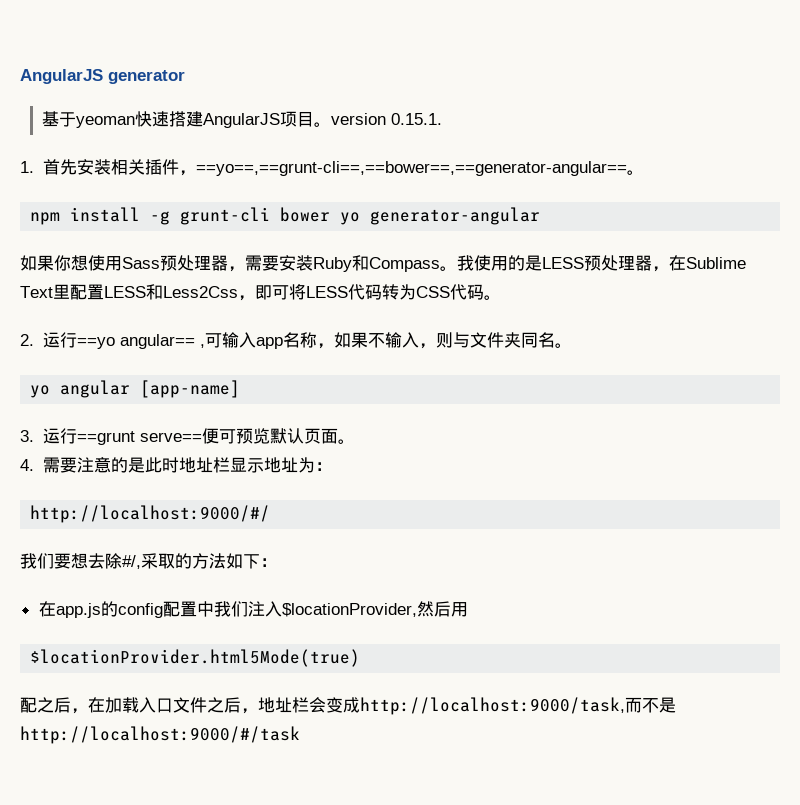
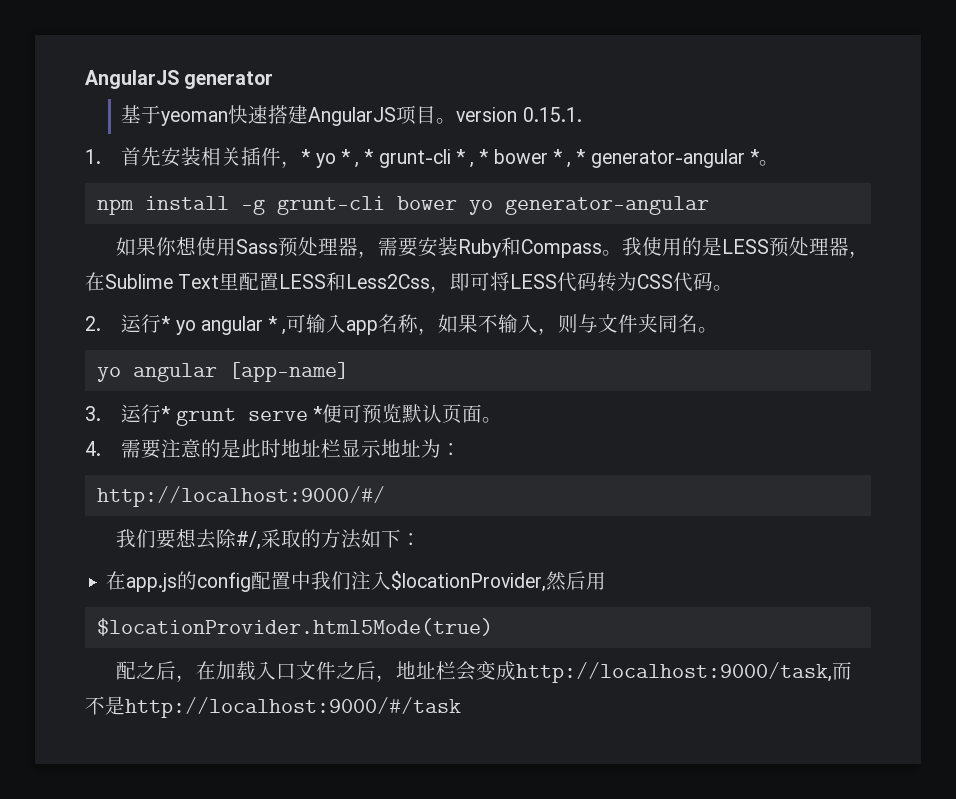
[195,161,627,176] ==yo==,==grunt-cli==,==bower==,==generator-angular== -> [301,149,760,168] * yo * , * grunt-cli * , * bower * , * generator-angular *
[76,334,195,349] ==yo angular== -> [161,316,278,335] * yo angular *
[76,431,202,445] ==grunt serve== -> [161,406,322,426] * grunt serve *

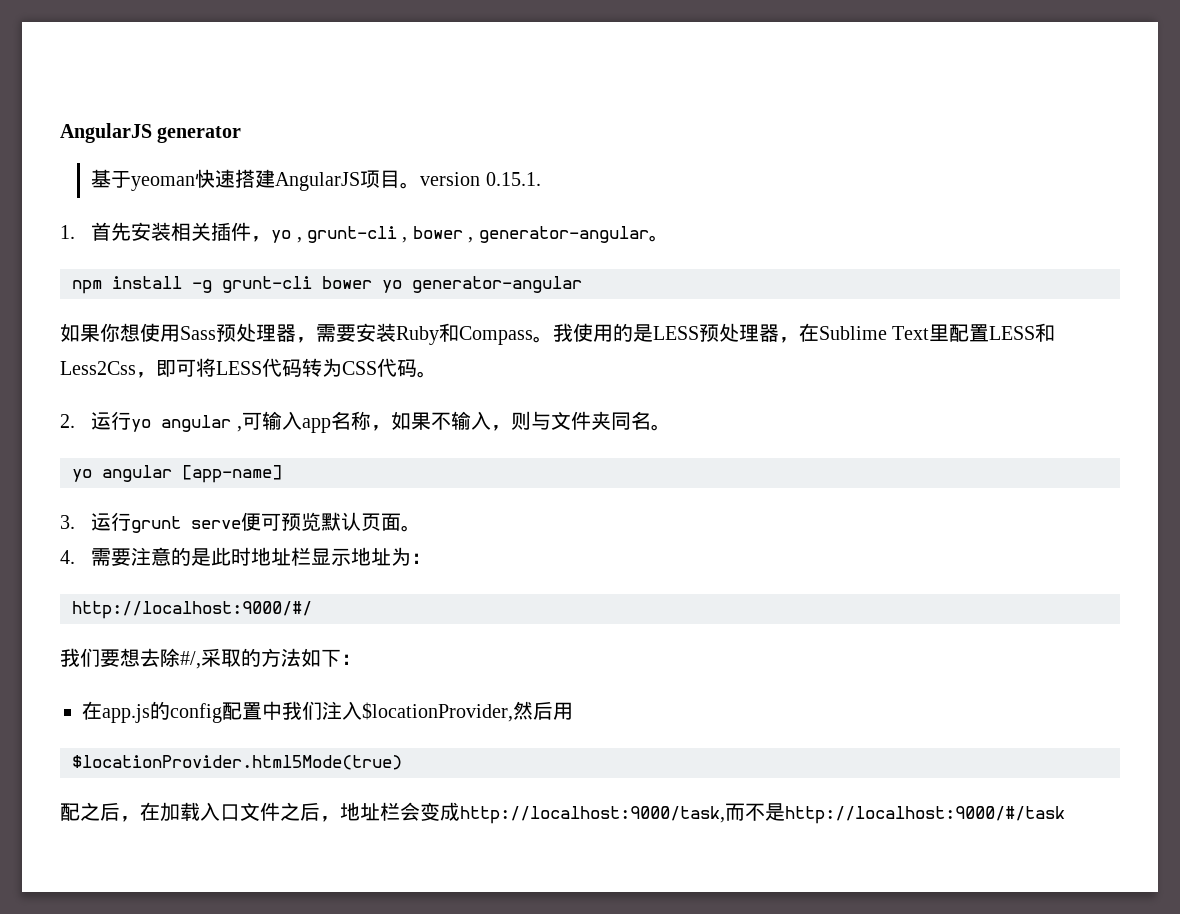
[301,149,760,168] * yo * , * grunt-cli * , * bower * , * generator-angular * -> [271,226,649,243] yo , grunt-cli , bower , generator-angular
[161,316,278,335] * yo angular * -> [131,415,232,432] yo angular
[161,406,171,421] * -> (132, 521) none
[312,406,322,421] * -> (242, 524) none

